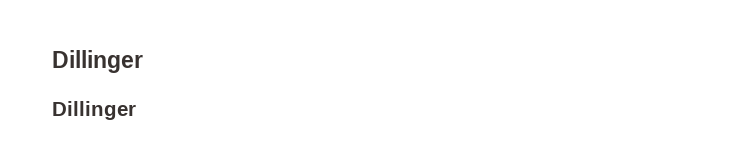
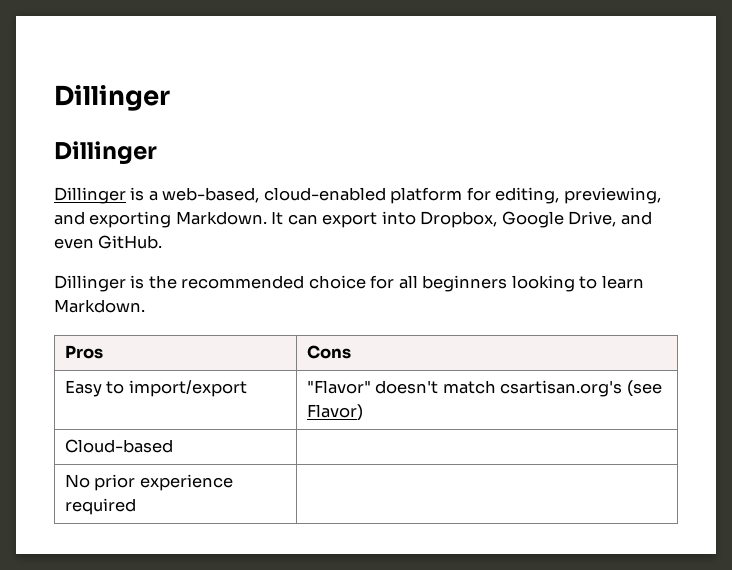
[52,50,143,73] [52,101,136,120] Dillinger // Dillinger -> [54,85,170,111] [54,141,157,165] [54,187,661,204] [54,211,652,228] [54,235,163,249] [54,275,644,292] [54,299,145,313] [64,345,103,359] [306,345,351,359] [64,380,247,397] [306,380,662,397] [306,404,363,421] [64,439,173,453] [64,474,233,491] [64,498,136,515] Dillinger // Dillinger // Dillinger is a web-based, cloud-enabled platform for editing, previewing, and exporting Markdown. It can export into Dropbox, Google Drive, and even GitHub. // Dillinger is the recommended choice for all beginners looking to learn Markdown. // Pros | Cons // Easy to import/export | "Flavor" doesn't match csartisan.org's (see Flavor) // Cloud-based | // No prior experience required |

